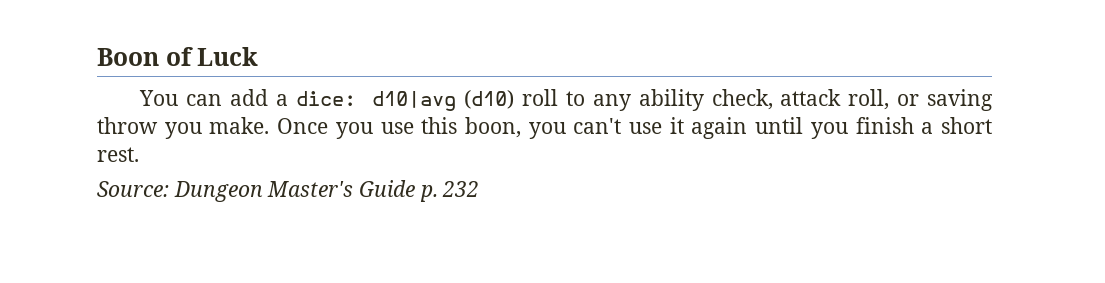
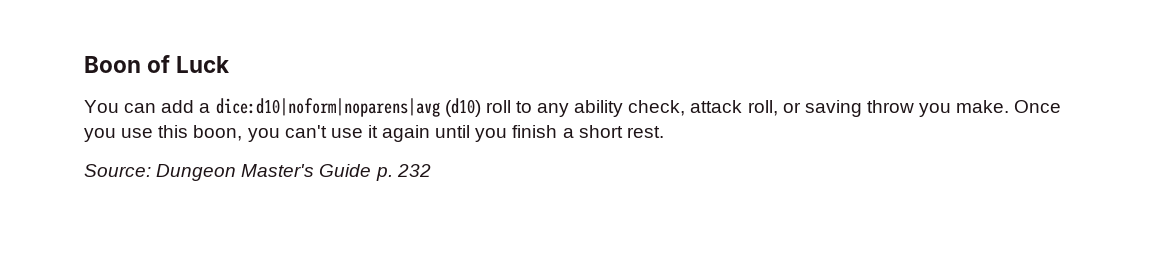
[295,91,457,111] dice: d10|avg -> [215,98,440,117] dice:d10|noform|noparens|avg

